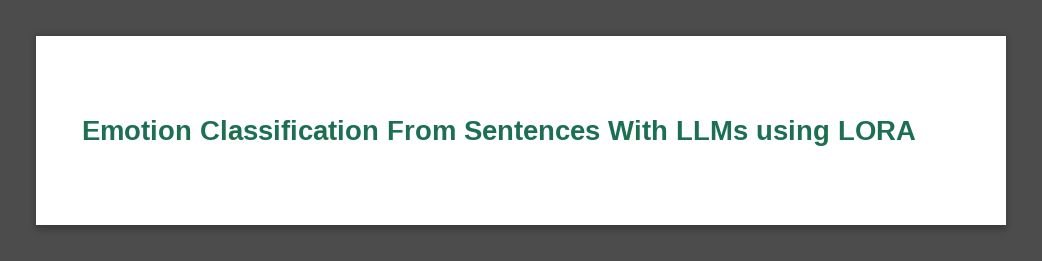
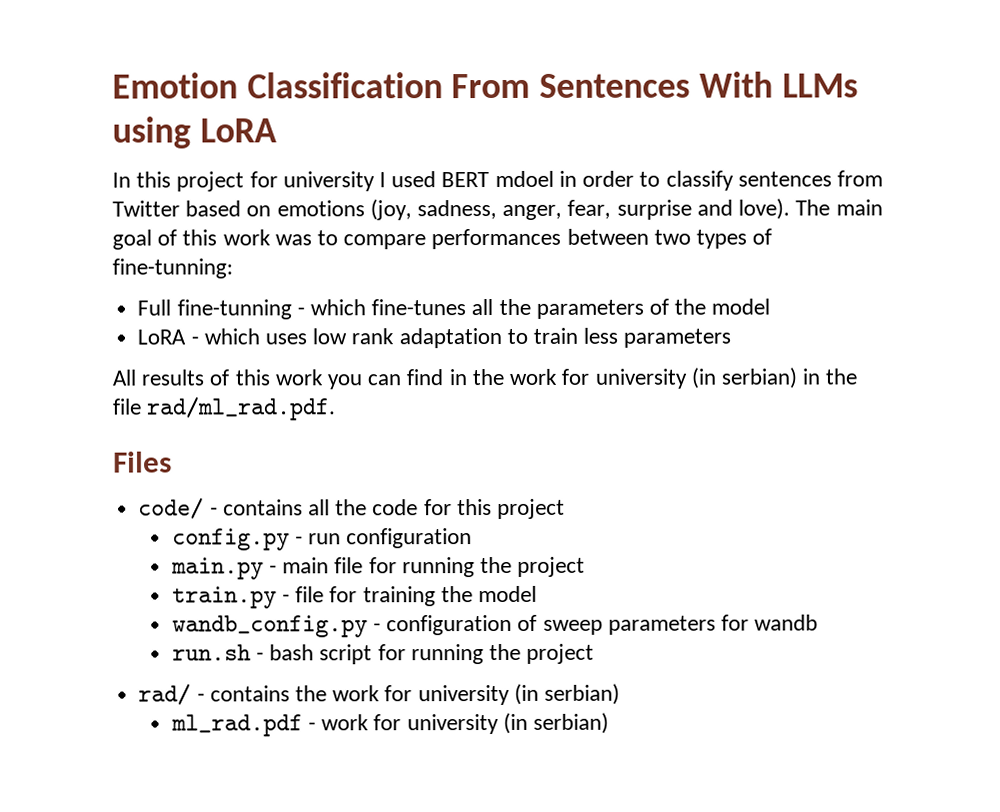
[838,121,916,140] LORA -> [199,118,277,143] [112,170,883,192] [112,198,883,221] [112,228,773,250] [112,258,233,279] [137,298,771,320] [137,327,732,349] [112,367,858,390] [112,396,337,421] [113,451,172,473] [138,497,565,520] [171,528,473,551] [170,556,586,580] [171,585,538,609] [171,614,819,638] [171,643,595,665] [138,683,620,706] [170,712,610,737] LoRA // In this project for university I used BERT mdoel in order to classify sentences from Twitter based on emotions (joy, sadness, anger, fear, surprise and love). The main goal of this work was to compare performances between two types of fine-tunning: // Full fine-tunning - which fine-tunes all the parameters of the model // LoRA - which uses low rank adaptation to train less parameters // All results of this work you can find in the work for university (in serbian) in the file rad/ml_rad.pdf. // Files // code/ - contains all the code for this project // config.py - run configuration // main.py - main file for running the project // train.py - file for training the model // wandb_config.py - configuration of sweep parameters for wandb // run.sh - bash script for running the project // rad/ - contains the work for university (in serbian) // ml_rad.pdf - work for university (in serbian)

